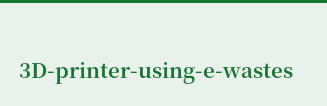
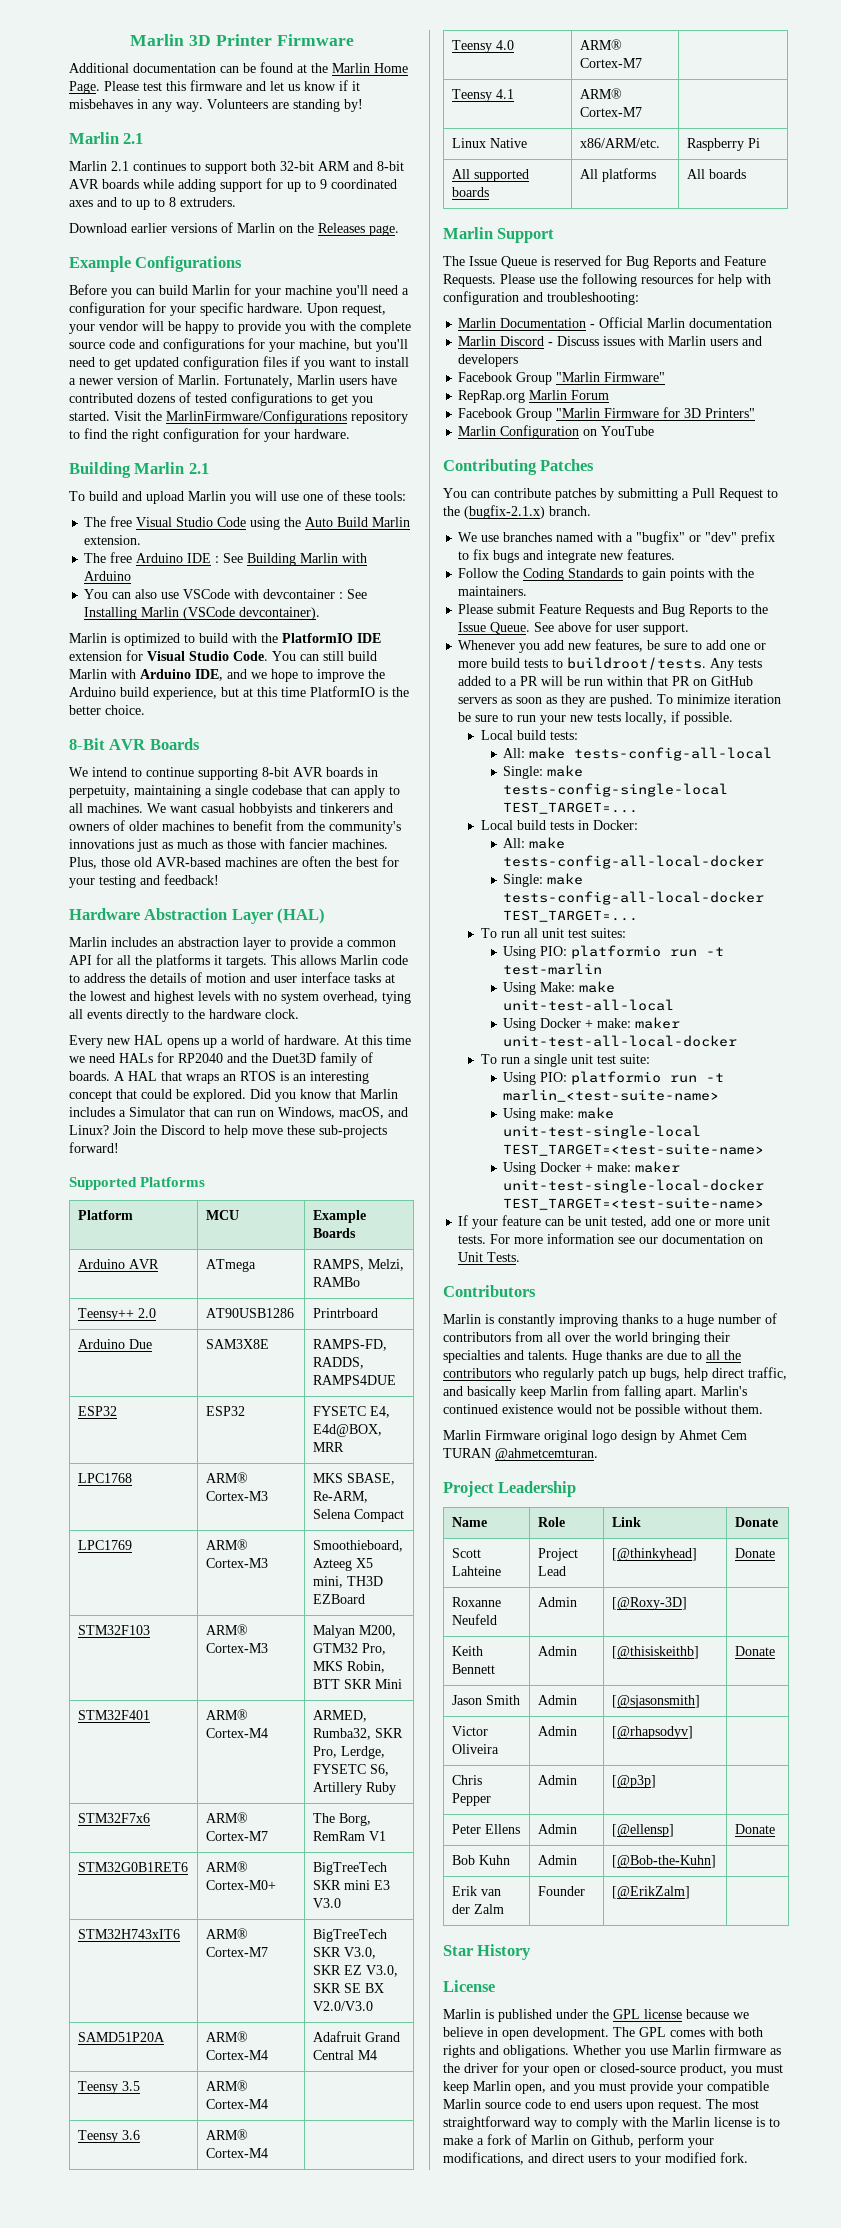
[19,62,293,84] 3D-printer-using-e-wastes -> [130,34,354,46] [69,62,408,73] [69,80,360,94] [69,99,363,112] [69,132,144,144] [69,161,404,174] [69,178,397,192] [69,197,236,210] [69,222,399,236] [69,256,243,272] [69,284,409,298] [69,302,386,316] [69,321,411,334] [69,338,408,352] [69,356,409,370] [69,374,397,388] [69,392,373,406] [69,410,408,424] [69,428,350,442] [69,462,209,478] [69,490,406,504] [84,516,411,530] [84,535,142,545] [84,552,368,566] [84,571,132,581] [84,589,368,599] [84,607,321,620] [69,633,381,646] [69,650,377,661] [69,669,385,682] [69,686,409,700] [69,705,145,715] [69,738,200,750] [69,767,378,780] [69,785,400,798] [69,803,393,816] [69,820,401,834] [69,838,388,852] [69,856,399,869] [69,874,219,888] [69,908,326,924] [69,937,396,950] [69,954,408,968] [69,972,395,983] [69,991,411,1004] [69,1009,299,1022] [69,1034,411,1048] [69,1052,373,1066] [69,1071,369,1084] [69,1089,398,1102] [69,1107,408,1119] [69,1125,387,1138] [69,1142,119,1153] [69,1177,206,1190] [77,1210,133,1220] [205,1210,239,1220] [312,1210,366,1223] [312,1228,356,1238] [77,1259,159,1269] [205,1259,256,1272] [312,1259,404,1271] [312,1277,360,1287] [77,1308,156,1321] [205,1308,294,1318] [312,1308,378,1318] [77,1339,152,1349] [205,1339,269,1349] [312,1339,387,1351] [312,1357,364,1369] [312,1375,396,1385] [77,1406,117,1416] [205,1406,245,1416] [312,1406,390,1418] [312,1424,382,1437] [312,1442,344,1452] [77,1473,132,1483] [205,1472,248,1483] [205,1491,268,1501] [312,1473,395,1485] [312,1491,368,1503] [312,1509,404,1522] [77,1540,132,1550] [205,1539,248,1550] [205,1558,268,1568] [312,1540,403,1552] [312,1558,373,1571] [312,1576,383,1588] [312,1594,365,1604] [77,1625,150,1635] [205,1624,248,1635] [205,1643,268,1653] [312,1625,396,1638] [312,1643,386,1655] [312,1661,385,1673] [312,1679,402,1689] [77,1710,150,1720] [205,1709,248,1720] [205,1728,268,1738] [312,1710,367,1722] [312,1728,403,1740] [312,1746,385,1759] [312,1764,389,1776] [312,1782,396,1795] [77,1813,150,1823] [205,1812,248,1823] [205,1831,268,1841] [312,1813,371,1826] [312,1831,386,1841] [77,1862,188,1872] [205,1861,248,1872] [205,1880,276,1890] [312,1862,387,1875] [312,1880,390,1890] [312,1898,341,1908] [77,1929,180,1939] [205,1928,248,1939] [205,1947,268,1957] [312,1929,387,1942] [312,1947,376,1959] [312,1965,398,1977] [312,1983,384,1993] [312,2001,373,2011] [77,2032,165,2042] [205,2031,248,2042] [205,2050,268,2060] [312,2031,400,2042] [312,2050,377,2060] [77,2081,140,2094] [205,2080,248,2091] [205,2099,268,2109] [77,2130,140,2143] [205,2129,248,2140] [205,2148,268,2158] [451,40,514,53] [579,39,622,50] [579,58,642,68] [451,89,514,102] [579,88,622,99] [579,107,642,117] [451,138,527,148] [579,138,660,148] [686,138,760,151] [451,169,529,182] [451,187,489,197] [579,168,656,182] [686,169,746,179] [443,227,555,243] [443,255,766,269] [443,273,771,287] [443,291,639,305] [458,317,773,328] [458,336,763,346] [458,354,519,367] [458,372,666,385] [458,390,610,403] [458,407,756,421] [458,425,655,439] [443,459,595,475] [443,488,778,501] [443,505,591,519] [458,531,776,545] [458,549,676,563] [458,568,755,581] [458,586,528,596] [458,604,769,617] [458,621,690,635] [458,639,767,653] [458,657,763,671] [458,676,754,686] [458,694,782,707] [458,711,734,725] [480,730,578,740] [503,747,773,761] [503,765,584,779] [503,783,729,797] [503,802,639,814] [480,820,638,830] [503,837,566,849] [503,855,765,869] [503,873,584,887] [503,891,765,905] [503,910,639,922] [480,928,626,938] [503,945,725,959] [503,963,603,975] [503,981,616,995] [503,999,675,1011] [503,1017,681,1031] [503,1035,738,1047] [480,1054,650,1067] [503,1071,725,1085] [503,1089,720,1102] [503,1107,615,1121] [503,1125,702,1139] [503,1143,765,1156] [503,1161,681,1175] [503,1179,765,1193] [503,1197,765,1210] [458,1215,771,1229] [458,1233,764,1244] [458,1252,521,1262] [443,1285,536,1297] [443,1313,777,1327] [443,1331,730,1345] [443,1350,741,1363] [443,1367,787,1381] [443,1385,747,1399] [443,1404,763,1417] [443,1430,747,1443] [443,1448,598,1461] [443,1481,577,1497] [451,1517,487,1527] [537,1517,565,1527] [611,1517,641,1527] [734,1517,778,1527] [451,1548,481,1558] [451,1566,501,1576] [537,1548,578,1561] [537,1566,566,1576] [611,1548,697,1561] [734,1548,775,1558] [451,1597,501,1607] [451,1614,497,1625] [537,1597,577,1607] [611,1597,687,1610] [451,1646,483,1656] [451,1664,495,1674] [537,1646,577,1656] [611,1646,699,1659] [734,1646,775,1656] [451,1695,520,1705] [537,1695,577,1705] [611,1695,700,1708] [451,1726,488,1736] [451,1744,499,1754] [537,1726,577,1736] [611,1726,693,1739] [451,1775,482,1785] [451,1793,491,1806] [537,1775,577,1785] [611,1775,656,1788] [451,1824,520,1834] [537,1824,577,1834] [611,1824,674,1837] [734,1824,775,1834] [451,1855,510,1865] [537,1855,577,1865] [611,1855,716,1868] [451,1886,501,1896] [451,1904,504,1914] [537,1886,585,1896] [611,1886,690,1899] [443,1944,532,1960] [443,1980,495,1992] [443,2009,749,2022] [443,2027,763,2040] [443,2044,781,2058] [443,2062,783,2076] [443,2081,769,2094] [443,2099,759,2112] [443,2116,780,2130] [443,2134,714,2148] [443,2152,748,2166] Marlin 3D Printer Firmware // Additional documentation can be found at the Marlin Home Page. Please test this firmware and let us know if it misbehaves in any way. Volunteers are standing by! // Marlin 2.1 // Marlin 2.1 continues to support both 32-bit ARM and 8-bit AVR boards while adding support for up to 9 coordinated axes and to up to 8 extruders. // Download earlier versions of Marlin on the Releases page. // Example Configurations // Before you can build Marlin for your machine you'll need a configuration for your specific hardware. Upon request, your vendor will be happy to provide you with the complete source code and configurations for your machine, but you'll need to get updated configuration files if you want to install a newer version of Marlin. Fortunately, Marlin users have contributed dozens of tested configurations to get you started. Visit the MarlinFirmware/Configurations repository to find the right configuration for your hardware. // Building Marlin 2.1 // To build and upload Marlin you will use one of these tools: // The free Visual Studio Code using the Auto Build Marlin extension. // The free Arduino IDE : See Building Marlin with Arduino // You can also use VSCode with devcontainer : See Installing Marlin (VSCode devcontainer). // Marlin is optimized to build with the PlatformIO IDE extension for Visual Studio Code. You can still build Marlin with Arduino IDE, and we hope to improve the Arduino build experience, but at this time PlatformIO is the better choice. // 8-Bit AVR Boards // We intend to continue supporting 8-bit AVR boards in perpetuity, maintaining a single codebase that can apply to all machines. We want casual hobbyists and tinkerers and owners of older machines to benefit from the community's innovations just as much as those with fancier machines. Plus, those old AVR-based machines are often the best for your testing and feedback! // Hardware Abstraction Layer (HAL) // Marlin includes an abstraction layer to provide a common API for all the platforms it targets. This allows Marlin code to address the details of motion and user interface tasks at the lowest and highest levels with no system overhead, tying all events directly to the hardware clock. // Every new HAL opens up a world of hardware. At this time we need HALs for RP2040 and the Duet3D family of boards. A HAL that wraps an RTOS is an interesting concept that could be explored. Did you know that Marlin includes a Simulator that can run on Windows, macOS, and Linux? Join the Discord to help move these sub-projects forward! // Supported Platforms // Platform | MCU | Example Boards // Arduino AVR | ATmega | RAMPS, Melzi, RAMBo // Teensy++ 2.0 | AT90USB1286 | Printrboard // Arduino Due | SAM3X8E | RAMPS-FD, RADDS, RAMPS4DUE // ESP32 | ESP32 | FYSETC E4, E4d@BOX, MRR // LPC1768 | ARM® Cortex-M3 | MKS SBASE, Re-ARM, Selena Compact // LPC1769 | ARM® Cortex-M3 | Smoothieboard, Azteeg X5 mini, TH3D EZBoard // STM32F103 | ARM® Cortex-M3 | Malyan M200, GTM32 Pro, MKS Robin, BTT SKR Mini // STM32F401 | ARM® Cortex-M4 | ARMED, Rumba32, SKR Pro, Lerdge, FYSETC S6, Artillery Ruby // STM32F7x6 | ARM® Cortex-M7 | The Borg, RemRam V1 // STM32G0B1RET6 | ARM® Cortex-M0+ | BigTreeTech SKR mini E3 V3.0 // STM32H743xIT6 | ARM® Cortex-M7 | BigTreeTech SKR V3.0, SKR EZ V3.0, SKR SE BX V2.0/V3.0 // SAMD51P20A | ARM® Cortex-M4 | Adafruit Grand Central M4 // Teensy 3.5 | ARM® Cortex-M4 | // Teensy 3.6 | ARM® Cortex-M4 | // Teensy 4.0 | ARM® Cortex-M7 | // Teensy 4.1 | ARM® Cortex-M7 | // Linux Native | x86/ARM/etc. | Raspberry Pi // All supported boards | All platforms | All boards // Marlin Support // The Issue Queue is reserved for Bug Reports and Feature Requests. Please use the following resources for help with configuration and troubleshooting: // Marlin Documentation - Official Marlin documentation // Marlin Discord - Discuss issues with Marlin users and developers // Facebook Group "Marlin Firmware" // RepRap.org Marlin Forum // Facebook Group "Marlin Firmware for 3D Printers" // Marlin Configuration on YouTube // Contributing Patches // You can contribute patches by submitting a Pull Request to the (bugfix-2.1.x) branch. // We use branches named with a "bugfix" or "dev" prefix to fix bugs and integrate new features. // Follow the Coding Standards to gain points with the maintainers. // Please submit Feature Requests and Bug Reports to the Issue Queue. See above for user support. // Whenever you add new features, be sure to add one or more build tests to buildroot/tests. Any tests added to a PR will be run within that PR on GitHub servers as soon as they are pushed. To minimize iteration be sure to run your new tests locally, if possible. // Local build tests: // All: make tests-config-all-local // Single: make tests-config-single-local TEST_TARGET=... // Local build tests in Docker: // All: make tests-config-all-local-docker // Single: make tests-config-all-local-docker TEST_TARGET=... // To run all unit test suites: // Using PIO: platformio run -t test-marlin // Using Make: make unit-test-all-local // Using Docker + make: maker unit-test-all-local-docker // To run a single unit test suite: // Using PIO: platformio run -t marlin_<test-suite-name> // Using make: make unit-test-single-local TEST_TARGET=<test-suite-name> // Using Docker + make: maker unit-test-single-local-docker TEST_TARGET=<test-suite-name> // If your feature can be unit tested, add one or more unit tests. For more information see our documentation on Unit Tests. // Contributors // Marlin is constantly improving thanks to a huge number of contributors from all over the world bringing their specialties and talents. Huge thanks are due to all the contributors who regularly patch up bugs, help direct traffic, and basically keep Marlin from falling apart. Marlin's continued existence would not be possible without them. // Marlin Firmware original logo design by Ahmet Cem TURAN @ahmetcemturan. // Project Leadership // Name | Role | Link | Donate // Scott Lahteine | Project Lead | [@thinkyhead] | Donate // Roxanne Neufeld | Admin | [@Roxy-3D] | // Keith Bennett | Admin | [@thisiskeithb] | Donate // Jason Smith | Admin | [@sjasonsmith] | // Victor Oliveira | Admin | [@rhapsodyv] | // Chris Pepper | Admin | [@p3p] | // Peter Ellens | Admin | [@ellensp] | Donate // Bob Kuhn | Admin | [@Bob-the-Kuhn] | // Erik van der Zalm | Founder | [@ErikZalm] | // Star History // License // Marlin is published under the GPL license because we believe in open development. The GPL comes with both rights and obligations. Whether you use Marlin firmware as the driver for your open or closed-source product, you must keep Marlin open, and you must provide your compatible Marlin source code to end users upon request. The most straightforward way to comply with the Marlin license is to make a fork of Marlin on Github, perform your modifications, and direct users to your modified fork.

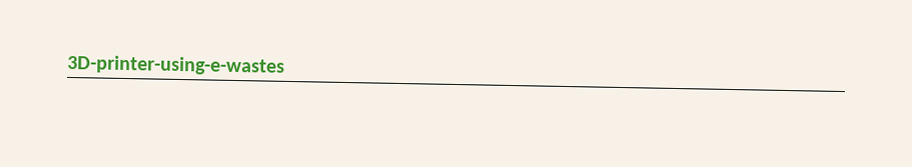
[130,34,354,46] [69,62,408,73] [69,80,360,94] [69,99,363,112] [69,132,144,144] [69,161,404,174] [69,178,397,192] [69,197,236,210] [69,222,399,236] [69,256,243,272] [69,284,409,298] [69,302,386,316] [69,321,411,334] [69,338,408,352] [69,356,409,370] [69,374,397,388] [69,392,373,406] [69,410,408,424] [69,428,350,442] [69,462,209,478] [69,490,406,504] [84,516,411,530] [84,535,142,545] [84,552,368,566] [84,571,132,581] [84,589,368,599] [84,607,321,620] [69,633,381,646] [69,650,377,661] [69,669,385,682] [69,686,409,700] [69,705,145,715] [69,738,200,750] [69,767,378,780] [69,785,400,798] [69,803,393,816] [69,820,401,834] [69,838,388,852] [69,856,399,869] [69,874,219,888] [69,908,326,924] [69,937,396,950] [69,954,408,968] [69,972,395,983] [69,991,411,1004] [69,1009,299,1022] [69,1034,411,1048] [69,1052,373,1066] [69,1071,369,1084] [69,1089,398,1102] [69,1107,408,1119] [69,1125,387,1138] [69,1142,119,1153] [69,1177,206,1190] [77,1210,133,1220] [205,1210,239,1220] [312,1210,366,1223] [312,1228,356,1238] [77,1259,159,1269] [205,1259,256,1272] [312,1259,404,1271] [312,1277,360,1287] [77,1308,156,1321] [205,1308,294,1318] [312,1308,378,1318] [77,1339,152,1349] [205,1339,269,1349] [312,1339,387,1351] [312,1357,364,1369] [312,1375,396,1385] [77,1406,117,1416] [205,1406,245,1416] [312,1406,390,1418] [312,1424,382,1437] [312,1442,344,1452] [77,1473,132,1483] [205,1472,248,1483] [205,1491,268,1501] [312,1473,395,1485] [312,1491,368,1503] [312,1509,404,1522] [77,1540,132,1550] [205,1539,248,1550] [205,1558,268,1568] [312,1540,403,1552] [312,1558,373,1571] [312,1576,383,1588] [312,1594,365,1604] [77,1625,150,1635] [205,1624,248,1635] [205,1643,268,1653] [312,1625,396,1638] [312,1643,386,1655] [312,1661,385,1673] [312,1679,402,1689] [77,1710,150,1720] [205,1709,248,1720] [205,1728,268,1738] [312,1710,367,1722] [312,1728,403,1740] [312,1746,385,1759] [312,1764,389,1776] [312,1782,396,1795] [77,1813,150,1823] [205,1812,248,1823] [205,1831,268,1841] [312,1813,371,1826] [312,1831,386,1841] [77,1862,188,1872] [205,1861,248,1872] [205,1880,276,1890] [312,1862,387,1875] [312,1880,390,1890] [312,1898,341,1908] [77,1929,180,1939] [205,1928,248,1939] [205,1947,268,1957] [312,1929,387,1942] [312,1947,376,1959] [312,1965,398,1977] [312,1983,384,1993] [312,2001,373,2011] [77,2032,165,2042] [205,2031,248,2042] [205,2050,268,2060] [312,2031,400,2042] [312,2050,377,2060] [77,2081,140,2094] [205,2080,248,2091] [205,2099,268,2109] [77,2130,140,2143] [205,2129,248,2140] [205,2148,268,2158] [451,40,514,53] [579,39,622,50] [579,58,642,68] [451,89,514,102] [579,88,622,99] [579,107,642,117] [451,138,527,148] [579,138,660,148] [686,138,760,151] [451,169,529,182] [451,187,489,197] [579,168,656,182] [686,169,746,179] [443,227,555,243] [443,255,766,269] [443,273,771,287] [443,291,639,305] [458,317,773,328] [458,336,763,346] [458,354,519,367] [458,372,666,385] [458,390,610,403] [458,407,756,421] [458,425,655,439] [443,459,595,475] [443,488,778,501] [443,505,591,519] [458,531,776,545] [458,549,676,563] [458,568,755,581] [458,586,528,596] [458,604,769,617] [458,621,690,635] [458,639,767,653] [458,657,763,671] [458,676,754,686] [458,694,782,707] [458,711,734,725] [480,730,578,740] [503,747,773,761] [503,765,584,779] [503,783,729,797] [503,802,639,814] [480,820,638,830] [503,837,566,849] [503,855,765,869] [503,873,584,887] [503,891,765,905] [503,910,639,922] [480,928,626,938] [503,945,725,959] [503,963,603,975] [503,981,616,995] [503,999,675,1011] [503,1017,681,1031] [503,1035,738,1047] [480,1054,650,1067] [503,1071,725,1085] [503,1089,720,1102] [503,1107,615,1121] [503,1125,702,1139] [503,1143,765,1156] [503,1161,681,1175] [503,1179,765,1193] [503,1197,765,1210] [458,1215,771,1229] [458,1233,764,1244] [458,1252,521,1262] [443,1285,536,1297] [443,1313,777,1327] [443,1331,730,1345] [443,1350,741,1363] [443,1367,787,1381] [443,1385,747,1399] [443,1404,763,1417] [443,1430,747,1443] [443,1448,598,1461] [443,1481,577,1497] [451,1517,487,1527] [537,1517,565,1527] [611,1517,641,1527] [734,1517,778,1527] [451,1548,481,1558] [451,1566,501,1576] [537,1548,578,1561] [537,1566,566,1576] [611,1548,697,1561] [734,1548,775,1558] [451,1597,501,1607] [451,1614,497,1625] [537,1597,577,1607] [611,1597,687,1610] [451,1646,483,1656] [451,1664,495,1674] [537,1646,577,1656] [611,1646,699,1659] [734,1646,775,1656] [451,1695,520,1705] [537,1695,577,1705] [611,1695,700,1708] [451,1726,488,1736] [451,1744,499,1754] [537,1726,577,1736] [611,1726,693,1739] [451,1775,482,1785] [451,1793,491,1806] [537,1775,577,1785] [611,1775,656,1788] [451,1824,520,1834] [537,1824,577,1834] [611,1824,674,1837] [734,1824,775,1834] [451,1855,510,1865] [537,1855,577,1865] [611,1855,716,1868] [451,1886,501,1896] [451,1904,504,1914] [537,1886,585,1896] [611,1886,690,1899] [443,1944,532,1960] [443,1980,495,1992] [443,2009,749,2022] [443,2027,763,2040] [443,2044,781,2058] [443,2062,783,2076] [443,2081,769,2094] [443,2099,759,2112] [443,2116,780,2130] [443,2134,714,2148] [443,2152,748,2166] Marlin 3D Printer Firmware // Additional documentation can be found at the Marlin Home Page. Please test this firmware and let us know if it misbehaves in any way. Volunteers are standing by! // Marlin 2.1 // Marlin 2.1 continues to support both 32-bit ARM and 8-bit AVR boards while adding support for up to 9 coordinated axes and to up to 8 extruders. // Download earlier versions of Marlin on the Releases page. // Example Configurations // Before you can build Marlin for your machine you'll need a configuration for your specific hardware. Upon request, your vendor will be happy to provide you with the complete source code and configurations for your machine, but you'll need to get updated configuration files if you want to install a newer version of Marlin. Fortunately, Marlin users have contributed dozens of tested configurations to get you started. Visit the MarlinFirmware/Configurations repository to find the right configuration for your hardware. // Building Marlin 2.1 // To build and upload Marlin you will use one of these tools: // The free Visual Studio Code using the Auto Build Marlin extension. // The free Arduino IDE : See Building Marlin with Arduino // You can also use VSCode with devcontainer : See Installing Marlin (VSCode devcontainer). // Marlin is optimized to build with the PlatformIO IDE extension for Visual Studio Code. You can still build Marlin with Arduino IDE, and we hope to improve the Arduino build experience, but at this time PlatformIO is the better choice. // 8-Bit AVR Boards // We intend to continue supporting 8-bit AVR boards in perpetuity, maintaining a single codebase that can apply to all machines. We want casual hobbyists and tinkerers and owners of older machines to benefit from the community's innovations just as much as those with fancier machines. Plus, those old AVR-based machines are often the best for your testing and feedback! // Hardware Abstraction Layer (HAL) // Marlin includes an abstraction layer to provide a common API for all the platforms it targets. This allows Marlin code to address the details of motion and user interface tasks at the lowest and highest levels with no system overhead, tying all events directly to the hardware clock. // Every new HAL opens up a world of hardware. At this time we need HALs for RP2040 and the Duet3D family of boards. A HAL that wraps an RTOS is an interesting concept that could be explored. Did you know that Marlin includes a Simulator that can run on Windows, macOS, and Linux? Join the Discord to help move these sub-projects forward! // Supported Platforms // Platform | MCU | Example Boards // Arduino AVR | ATmega | RAMPS, Melzi, RAMBo // Teensy++ 2.0 | AT90USB1286 | Printrboard // Arduino Due | SAM3X8E | RAMPS-FD, RADDS, RAMPS4DUE // ESP32 | ESP32 | FYSETC E4, E4d@BOX, MRR // LPC1768 | ARM® Cortex-M3 | MKS SBASE, Re-ARM, Selena Compact // LPC1769 | ARM® Cortex-M3 | Smoothieboard, Azteeg X5 mini, TH3D EZBoard // STM32F103 | ARM® Cortex-M3 | Malyan M200, GTM32 Pro, MKS Robin, BTT SKR Mini // STM32F401 | ARM® Cortex-M4 | ARMED, Rumba32, SKR Pro, Lerdge, FYSETC S6, Artillery Ruby // STM32F7x6 | ARM® Cortex-M7 | The Borg, RemRam V1 // STM32G0B1RET6 | ARM® Cortex-M0+ | BigTreeTech SKR mini E3 V3.0 // STM32H743xIT6 | ARM® Cortex-M7 | BigTreeTech SKR V3.0, SKR EZ V3.0, SKR SE BX V2.0/V3.0 // SAMD51P20A | ARM® Cortex-M4 | Adafruit Grand Central M4 // Teensy 3.5 | ARM® Cortex-M4 | // Teensy 3.6 | ARM® Cortex-M4 | // Teensy 4.0 | ARM® Cortex-M7 | // Teensy 4.1 | ARM® Cortex-M7 | // Linux Native | x86/ARM/etc. | Raspberry Pi // All supported boards | All platforms | All boards // Marlin Support // The Issue Queue is reserved for Bug Reports and Feature Requests. Please use the following resources for help with configuration and troubleshooting: // Marlin Documentation - Official Marlin documentation // Marlin Discord - Discuss issues with Marlin users and developers // Facebook Group "Marlin Firmware" // RepRap.org Marlin Forum // Facebook Group "Marlin Firmware for 3D Printers" // Marlin Configuration on YouTube // Contributing Patches // You can contribute patches by submitting a Pull Request to the (bugfix-2.1.x) branch. // We use branches named with a "bugfix" or "dev" prefix to fix bugs and integrate new features. // Follow the Coding Standards to gain points with the maintainers. // Please submit Feature Requests and Bug Reports to the Issue Queue. See above for user support. // Whenever you add new features, be sure to add one or more build tests to buildroot/tests. Any tests added to a PR will be run within that PR on GitHub servers as soon as they are pushed. To minimize iteration be sure to run your new tests locally, if possible. // Local build tests: // All: make tests-config-all-local // Single: make tests-config-single-local TEST_TARGET=... // Local build tests in Docker: // All: make tests-config-all-local-docker // Single: make tests-config-all-local-docker TEST_TARGET=... // To run all unit test suites: // Using PIO: platformio run -t test-marlin // Using Make: make unit-test-all-local // Using Docker + make: maker unit-test-all-local-docker // To run a single unit test suite: // Using PIO: platformio run -t marlin_<test-suite-name> // Using make: make unit-test-single-local TEST_TARGET=<test-suite-name> // Using Docker + make: maker unit-test-single-local-docker TEST_TARGET=<test-suite-name> // If your feature can be unit tested, add one or more unit tests. For more information see our documentation on Unit Tests. // Contributors // Marlin is constantly improving thanks to a huge number of contributors from all over the world bringing their specialties and talents. Huge thanks are due to all the contributors who regularly patch up bugs, help direct traffic, and basically keep Marlin from falling apart. Marlin's continued existence would not be possible without them. // Marlin Firmware original logo design by Ahmet Cem TURAN @ahmetcemturan. // Project Leadership // Name | Role | Link | Donate // Scott Lahteine | Project Lead | [@thinkyhead] | Donate // Roxanne Neufeld | Admin | [@Roxy-3D] | // Keith Bennett | Admin | [@thisiskeithb] | Donate // Jason Smith | Admin | [@sjasonsmith] | // Victor Oliveira | Admin | [@rhapsodyv] | // Chris Pepper | Admin | [@p3p] | // Peter Ellens | Admin | [@ellensp] | Donate // Bob Kuhn | Admin | [@Bob-the-Kuhn] | // Erik van der Zalm | Founder | [@ErikZalm] | // Star History // License // Marlin is published under the GPL license because we believe in open development. The GPL comes with both rights and obligations. Whether you use Marlin firmware as the driver for your open or closed-source product, you must keep Marlin open, and you must provide your compatible Marlin source code to end users upon request. The most straightforward way to comply with the Marlin license is to make a fork of Marlin on Github, perform your modifications, and direct users to your modified fork. -> [67,54,285,76] 3D-printer-using-e-wastes

